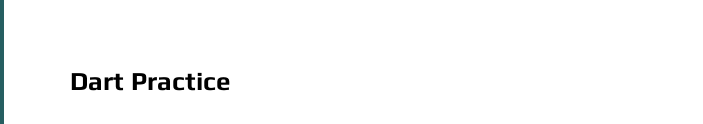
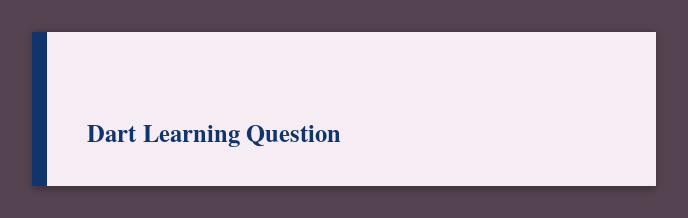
[131,72,232,91] Practice -> [142,125,342,147] Learning Question

